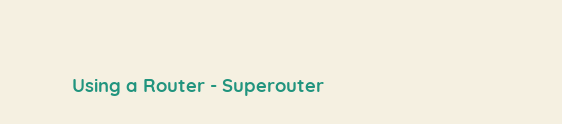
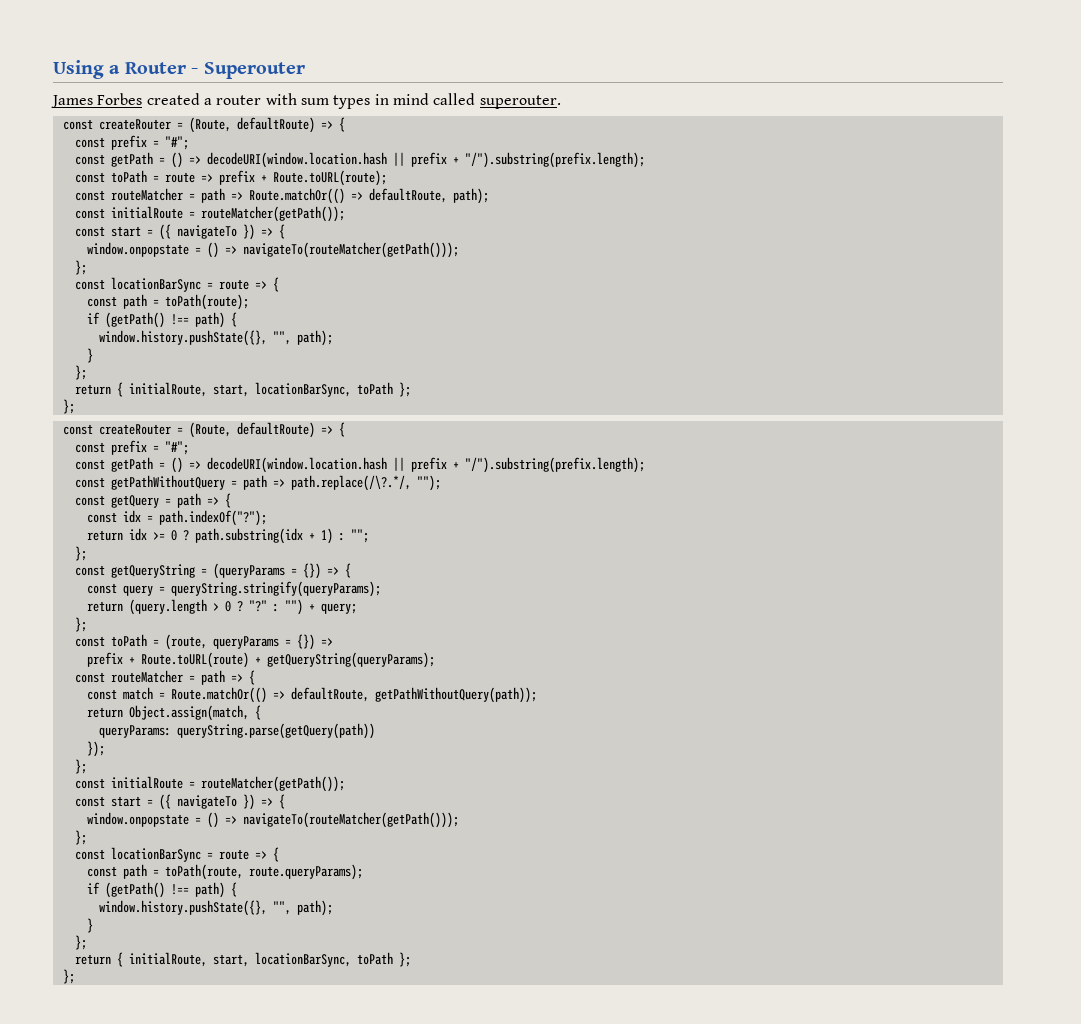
(324, 87) none -> [51,93,561,109] [62,117,345,133] [74,135,189,150] [74,152,645,168] [74,170,387,186] [74,188,489,204] [74,206,345,222] [74,224,285,240] [86,242,459,258] [74,260,87,275] [74,277,279,292] [86,294,249,310] [86,312,237,328] [98,330,333,346] [86,348,93,363] [74,365,87,380] [74,382,411,397] [62,399,75,414] [62,422,345,438] [74,440,189,455] [74,457,645,473] [74,475,441,491] [74,493,231,508] [86,510,267,526] [86,528,369,544] [74,546,87,561] [74,563,351,579] [86,581,381,597] [86,599,357,615] [74,617,87,632] [74,634,333,650] [86,652,435,668] [74,670,255,685] [86,687,537,703] [86,705,261,721] [98,723,375,739] [86,741,105,757] [74,759,87,774] [74,776,345,792] [74,794,285,810] [86,812,459,828] [74,830,87,845] [74,847,279,862] [86,864,363,880] [86,882,237,898] [98,900,333,916] [86,918,93,933] [74,935,87,950] [74,952,411,967] [62,969,75,984] // James Forbes created a router with sum types in mind called superouter. // const createRouter = (Route, defaultRoute) => { // const prefix = "#"; // const getPath = () => decodeURI(window.location.hash || prefix + "/").substring(prefix.length); // const toPath = route => prefix + Route.toURL(route); // const routeMatcher = path => Route.matchOr(() => defaultRoute, path); // const initialRoute = routeMatcher(getPath()); // const start = ({ navigateTo }) => { // window.onpopstate = () => navigateTo(routeMatcher(getPath())); // }; // const locationBarSync = route => { // const path = toPath(route); // if (getPath() !== path) { // window.history.pushState({}, "", path); // } // }; // return { initialRoute, start, locationBarSync, toPath }; // }; // const createRouter = (Route, defaultRoute) => { // const prefix = "#"; // const getPath = () => decodeURI(window.location.hash || prefix + "/").substring(prefix.length); // const getPathWithoutQuery = path => path.replace(/\?.*/, ""); // const getQuery = path => { // const idx = path.indexOf("?"); // return idx >= 0 ? path.substring(idx + 1) : ""; // }; // const getQueryString = (queryParams = {}) => { // const query = queryString.stringify(queryParams); // return (query.length > 0 ? "?" : "") + query; // }; // const toPath = (route, queryParams = {}) => // prefix + Route.toURL(route) + getQueryString(queryParams); // const routeMatcher = path => { // const match = Route.matchOr(() => defaultRoute, getPathWithoutQuery(path)); // return Object.assign(match, { // queryParams: queryString.parse(getQuery(path)) // }); // }; // const initialRoute = routeMatcher(getPath()); // const start = ({ navigateTo }) => { // window.onpopstate = () => navigateTo(routeMatcher(getPath())); // }; // const locationBarSync = route => { // const path = toPath(route, route.queryParams); // if (getPath() !== path) { // window.history.pushState({}, "", path); // } // }; // return { initialRoute, start, locationBarSync, toPath }; // };

